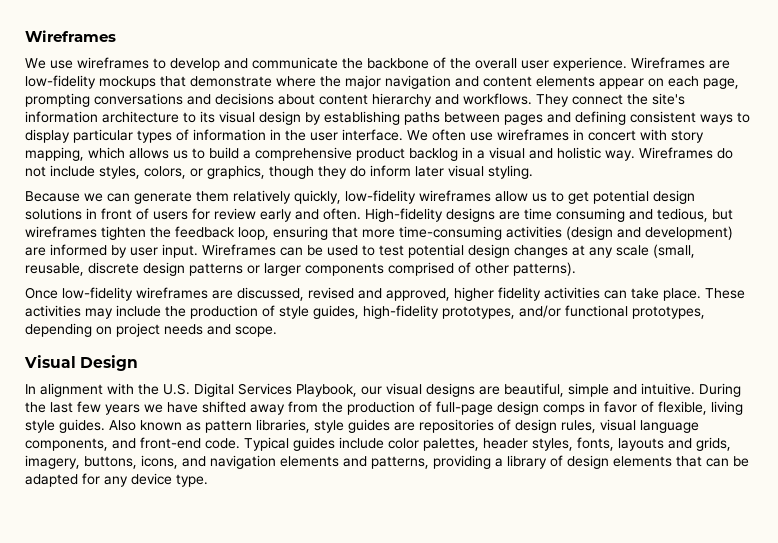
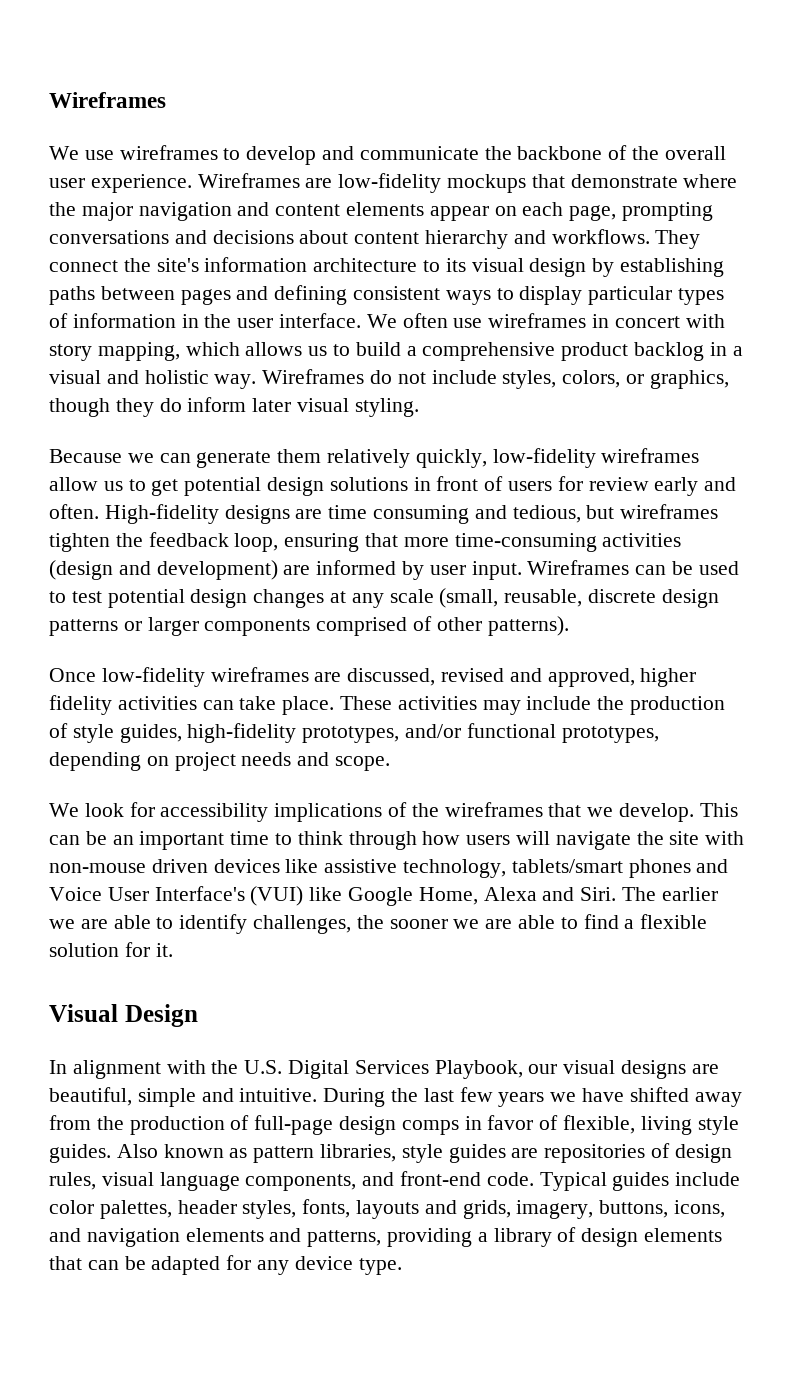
(277, 331) none -> [49,802,738,822] [49,831,745,850] [49,859,729,878] [49,886,718,906] [49,914,708,934] [49,942,173,957] // We look for accessibility implications of the wireframes that we develop. This can be an important time to think through how users will navigate the site with non-mouse driven devices like assistive technology, tablets/smart phones and Voice User Interface's (VUI) like Google Home, Alexa and Siri. The earlier we are able to identify challenges, the sooner we are able to find a flexible solution for it.

